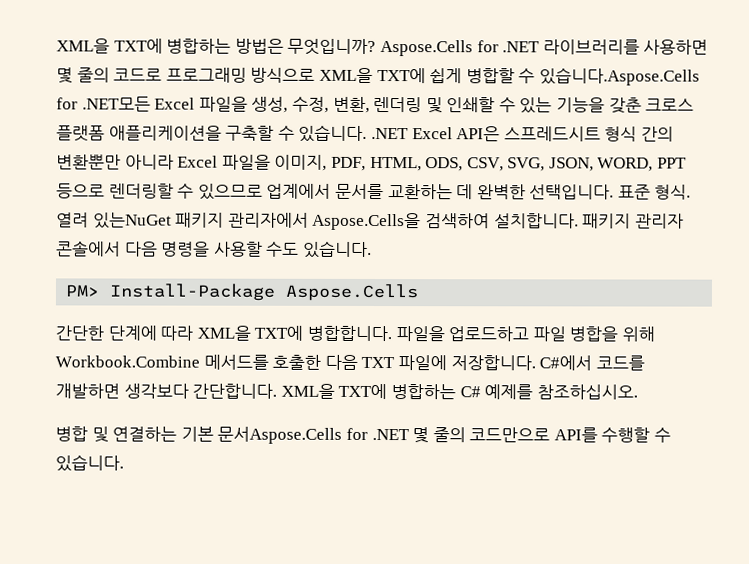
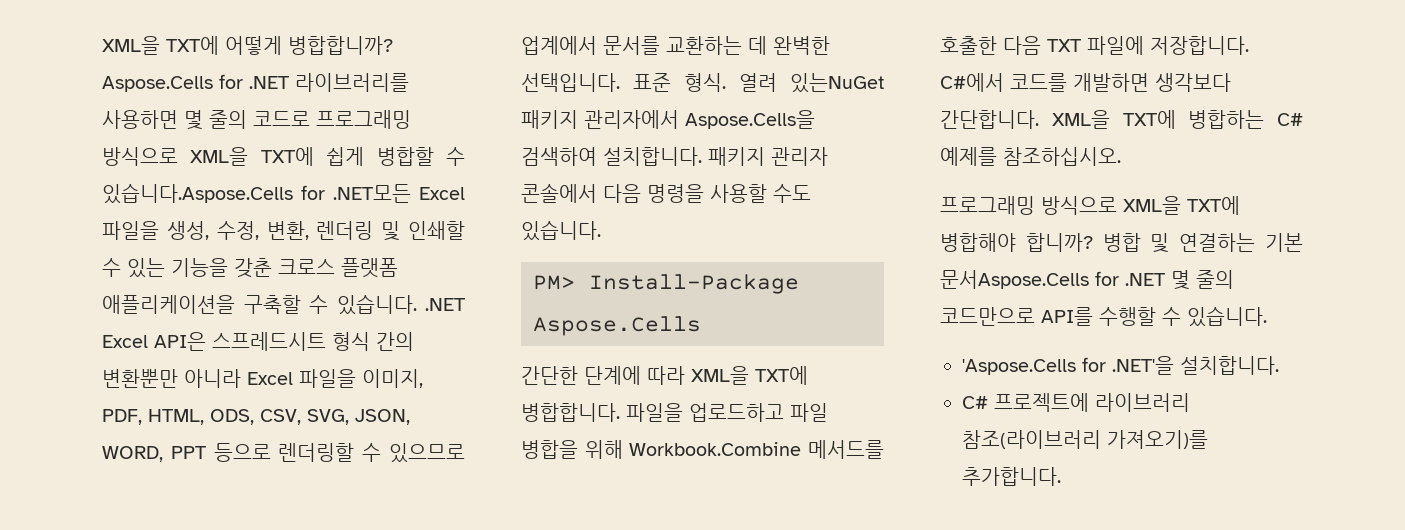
[56,38,377,56] XML을 TXT에 병합하는 방법은 무엇입니까? -> [102,36,393,55] XML을 TXT에 어떻게 병합합니까?
(638, 392) none -> [940,196,1240,215] [940,233,1093,252] 프로그래밍 방식으로 XML을 TXT에 병합해야 합니까?
(124, 463) none -> [962,356,1279,375] [962,393,1190,412] [962,430,1208,449] [962,467,1061,486] // 'Aspose.Cells for .NET'을 설치합니다. // C# 프로젝트에 라이브러리 참조(라이브러리 가져오기)를 추가합니다.

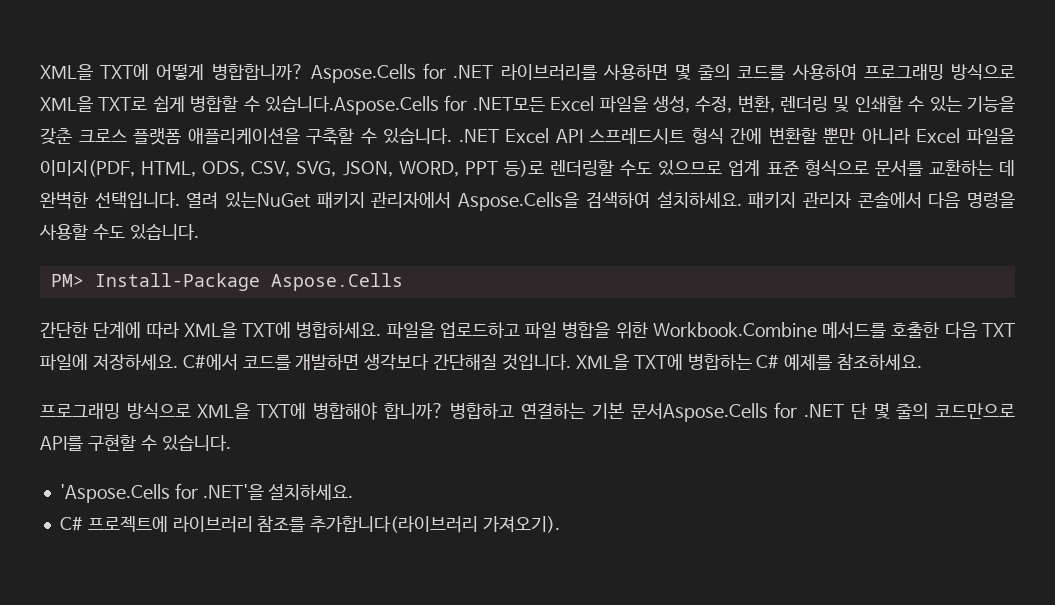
[253,110,411,129] [102,147,314,166] 코드로 프로그래밍 방식으로 XML을 TXT에 -> [737,64,1015,80] [40,96,148,112] 코드를 사용하여 프로그래밍 방식으로 XML을 TXT로
[154,332,206,351] API은 -> [555,129,583,143] API
[376,332,414,351] [102,369,178,388] 간의 변환뿐만 -> [730,127,856,144] 간에 변환할 뿐만
[362,369,423,388] [102,409,142,425] 이미지, PDF, -> [40,160,135,177] 이미지(PDF,
[213,443,465,463] [521,36,597,55] 등으로 렌더링할 수 있으므로 업계에서 -> [503,159,869,177] 등)로 렌더링할 수도 있으므로 업계 표준 형식으로
[633,73,726,92] 표준 형식. -> (180, 200) none
[603,147,702,166] 설치합니다. -> [656,191,742,208] 설치하세요.
[521,403,620,422] 병합합니다. -> [296,322,382,338] 병합하세요.
[584,440,623,459] 위해 -> [615,322,648,339] 위한
[1150,36,1249,55] 저장합니다. -> [92,354,178,370] 저장하세요.
[940,110,1039,129] 간단합니다. -> [433,354,572,370] 간단해질 것입니다.
[1003,147,1121,166] 참조하십시오. -> [837,354,923,370] 참조하세요.
[1102,233,1170,253] 병합 및 -> [450,403,515,419] 병합하고
(1165, 279) none -> [850,403,867,419] 단
[1099,307,1156,326] 수행할 -> [87,434,136,451] 구현할
[1180,356,1279,375] 설치합니다. -> [268,483,354,500] 설치하세요.
[962,430,1208,449] [962,467,1061,486] 참조(라이브러리 가져오기)를 추가합니다. -> [257,516,561,533] 참조를 추가합니다(라이브러리 가져오기).

